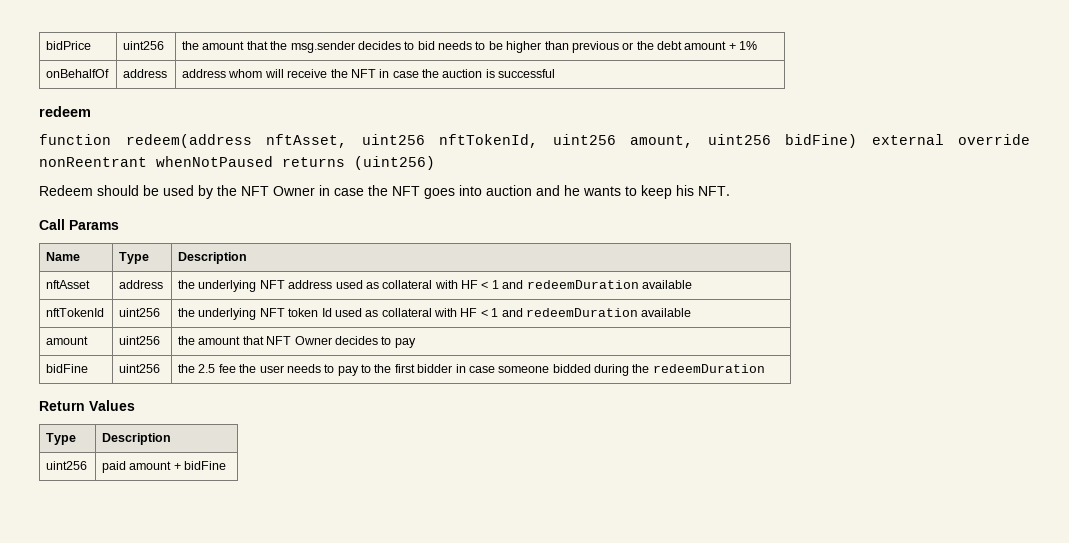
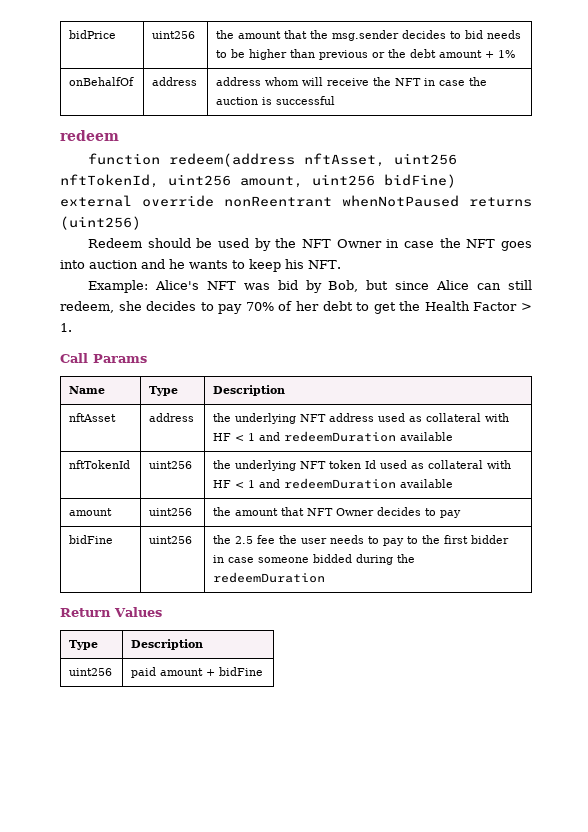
(730, 191) none -> [88,280,532,293] [60,301,532,314] [60,323,72,332] // Example: Alice's NFT was bid by Bob, but since Alice can still redeem, she decides to pay 70% of her debt to get the Health Factor > 1.

